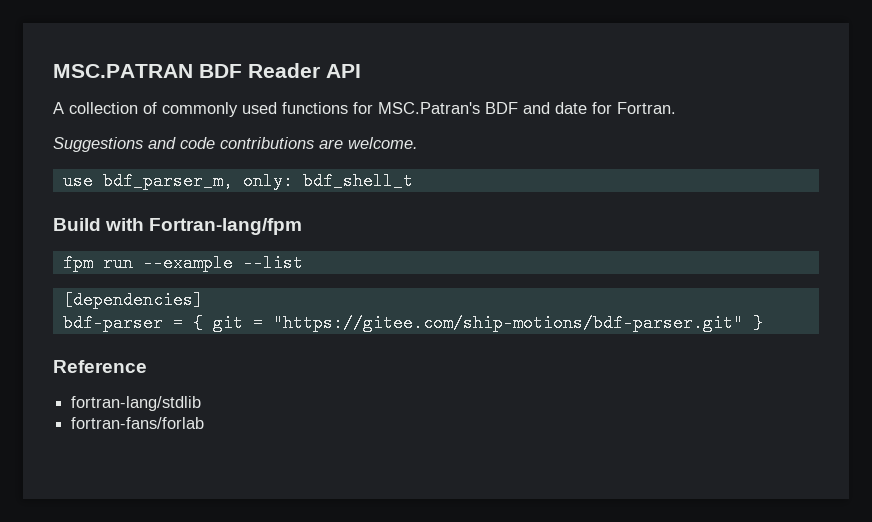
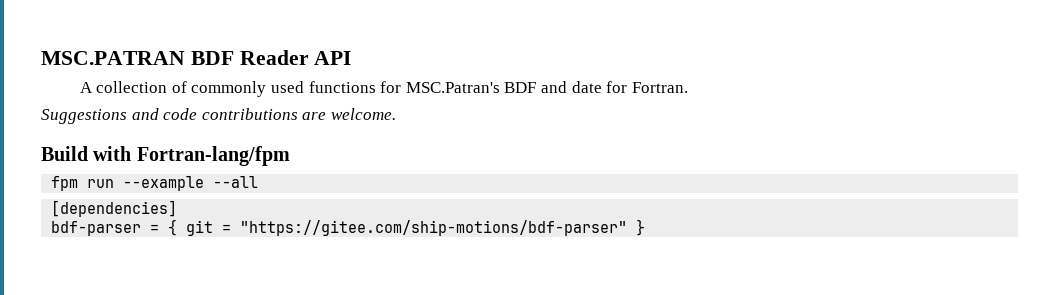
[62,172,413,190] // use bdf_parser_m, only: bdf_shell_t -> (396, 114) none
[242,254,303,272] --list -> [213,176,259,188] --all
[272,314,743,332] "https://gitee.com/ship-motions/bdf-parser.git" -> [240,220,628,236] "https://gitee.com/ship-motions/bdf-parser"
[53,360,147,373] [71,396,202,411] [71,417,205,429] // Reference // fortran-lang/stdlib // fortran-fans/forlab -> (646, 227) none

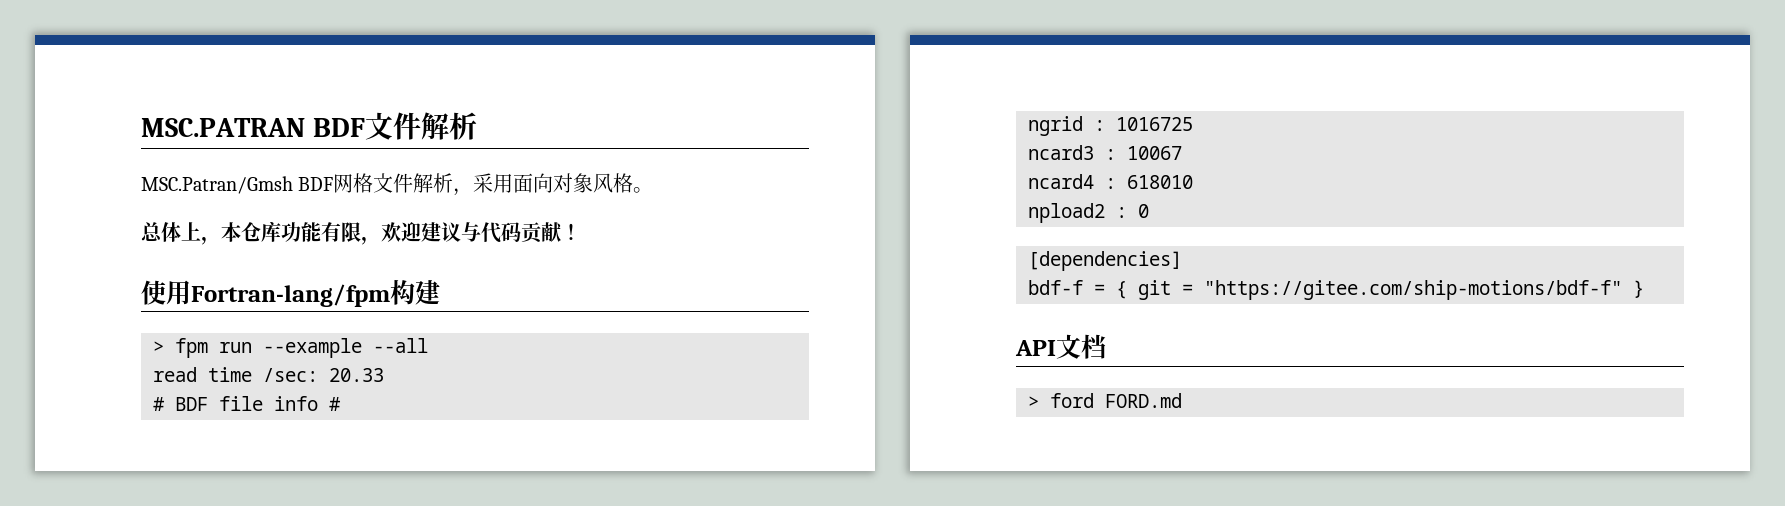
[239,50,352,65] [79,81,688,97] [41,108,396,124] [41,146,132,161] Reader API // A collection of commonly used functions for MSC.Patran's BDF and date for Fortran. // Suggestions and code contributions are welcome. // Build with -> [364,112,477,140] [141,173,654,196] [141,221,581,245] [141,280,191,305] 文件解析 // MSC.Patran/Gmsh BDF网格文件解析，采用面向对象风格。 // 总体上，本仓库功能有限，欢迎建议与代码贡献！ // 使用
(290, 156) // -> [390,279,440,305] [153,341,164,353] 构建 // >
(259, 182) none -> [153,367,384,382] [153,396,341,411] [1028,116,1193,136] [1028,145,1182,160] [1028,174,1193,189] [1028,203,1149,223] // read time /sec: 20.33 // # BDF file info # // ngrid : 1016725 // ncard3 : 10067 // ncard4 : 618010 // npload2 : 0
[51,221,142,236] bdf-parser -> [1028,280,1083,295] bdf-f
[240,220,628,236] "https://gitee.com/ship-motions/bdf-parser" -> [1204,280,1622,300] "https://gitee.com/ship-motions/bdf-f"
(646, 227) none -> [1015,334,1106,359] [1028,393,1182,408] // API文档 // > ford FORD.md

